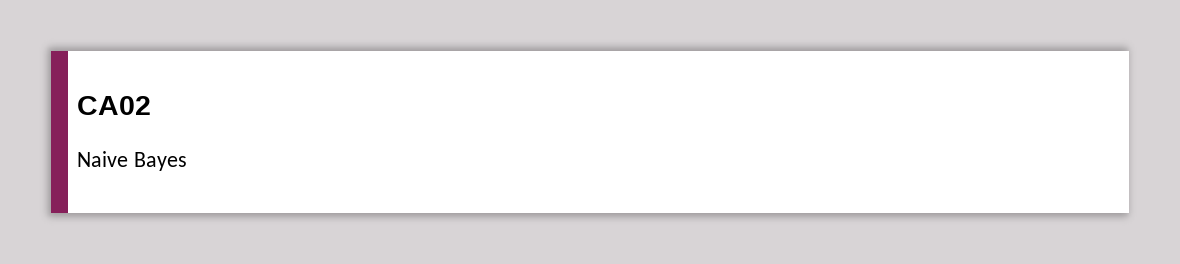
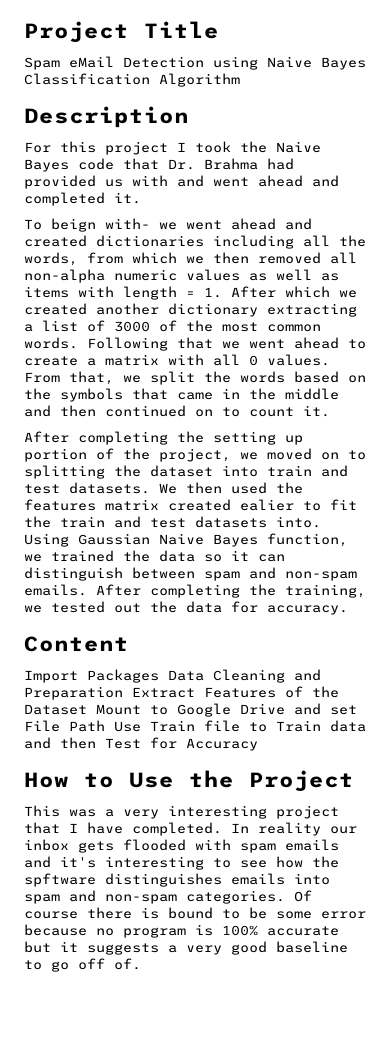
[77,96,151,115] [77,151,187,171] CA02 // Naive Bayes -> [24,21,219,43] [24,56,366,70] [24,73,240,87] [24,106,189,128] [24,141,321,155] [24,158,294,172] [24,175,339,189] [24,192,141,206] [24,218,312,232] [24,235,366,249] [24,252,357,266] [24,269,339,283] [24,286,357,300] [24,303,357,317] [24,320,321,332] [24,337,366,351] [24,354,330,366] [24,371,366,385] [24,388,339,402] [24,405,330,417] [24,431,303,445] [24,448,366,462] [24,465,348,479] [24,482,303,494] [24,499,357,511] [24,516,321,528] [24,533,348,547] [24,550,285,562] [24,567,357,581] [24,584,366,598] [24,601,348,615] [24,636,129,652] [24,669,321,683] [24,686,339,700] [24,703,357,717] [24,720,366,732] [24,737,258,751] [24,770,354,792] [24,805,339,819] [24,822,357,836] [24,839,339,853] [24,856,339,870] [24,873,330,887] [24,890,312,904] [24,907,366,919] [24,924,339,938] [24,941,348,955] [24,958,141,972] Project Title // Spam eMail Detection using Naive Bayes Classification Algorithm // Description // For this project I took the Naive Bayes code that Dr. Brahma had provided us with and went ahead and completed it. // To beign with- we went ahead and created dictionaries including all the words, from which we then removed all non-alpha numeric values as well as items with length = 1. After which we created another dictionary extracting a list of 3000 of the most common words. Following that we went ahead to create a matrix with all 0 values. From that, we split the words based on the symbols that came in the middle and then continued on to count it. // After completing the setting up portion of the project, we moved on to splitting the dataset into train and test datasets. We then used the features matrix created ealier to fit the train and test datasets into. Using Gaussian Naive Bayes function, we trained the data so it can distinguish between spam and non-spam emails. After completing the training, we tested out the data for accuracy. // Content // Import Packages Data Cleaning and Preparation Extract Features of the Dataset Mount to Google Drive and set File Path Use Train file to Train data and then Test for Accuracy // How to Use the Project // This was a very interesting project that I have completed. In reality our inbox gets flooded with spam emails and it's interesting to see how the spftware distinguishes emails into spam and non-spam categories. Of course there is bound to be some error because no program is 100% accurate but it suggests a very good baseline to go off of.

